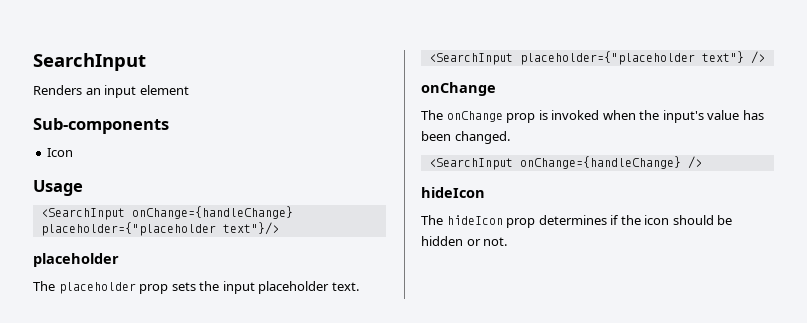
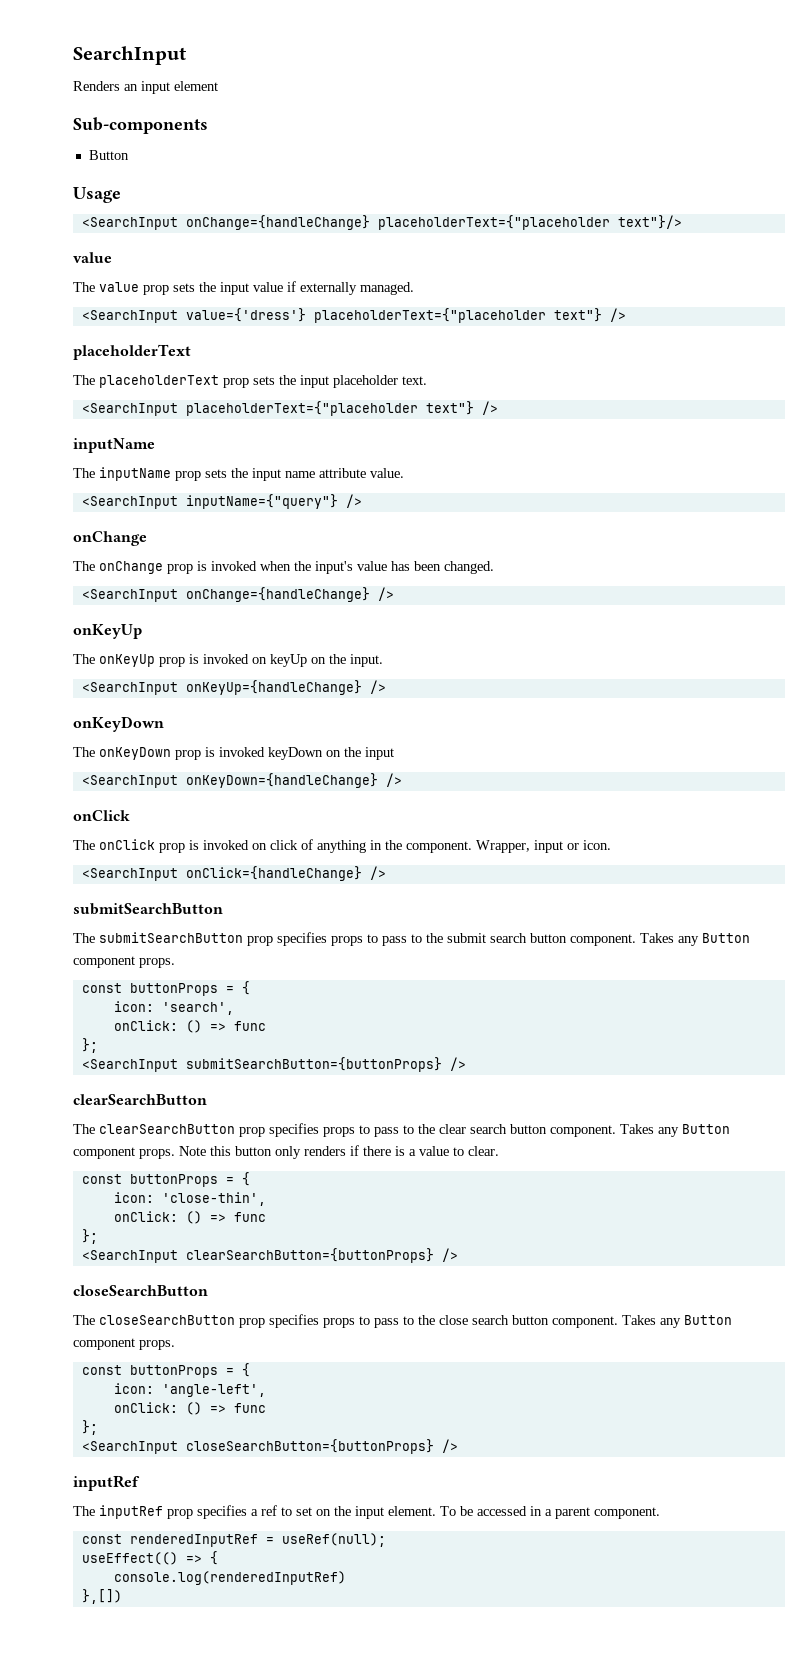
[47,148,74,157] Icon -> [88,150,129,160] Button
[40,222,216,236] placeholder={"placeholder -> [377,215,610,230] placeholderText={"placeholder
[33,253,119,267] [33,281,136,294] placeholder // The placeholder -> [73,252,112,263] [73,281,414,295] [81,308,626,323] [73,344,191,360] [73,375,219,388] value // The value prop sets the input value if externally managed. // <SearchInput value={'dress'} placeholderText={"placeholder text"} /> // placeholderText // The placeholderText
[519,51,765,65] placeholder={"placeholder text"} /> -> [185,401,498,416] [73,438,155,453] [73,467,404,481] [81,494,362,509] placeholderText={"placeholder text"} /> // inputName // The inputName prop sets the input name attribute value. // <SearchInput inputName={"query"} />
[421,187,485,198] [421,215,733,228] [421,236,508,246] hideIcon // The hideIcon prop determines if the icon should be hidden or not. -> [73,624,142,639] [73,654,383,667] [81,680,386,695] [73,716,164,732] [73,747,394,760] [81,773,402,788] [73,810,130,821] [73,839,611,853] [81,866,386,881] [73,903,223,915] [73,932,750,946] [73,956,175,968] [81,981,250,996] [113,1001,234,1015] [113,1020,266,1033] [81,1038,98,1053] [81,1057,466,1072] [73,1094,207,1105] [73,1123,730,1137] [73,1145,499,1159] [81,1172,250,1187] [113,1192,266,1206] [113,1211,266,1224] [81,1229,98,1244] [81,1248,458,1263] [73,1285,208,1296] [73,1314,732,1328] [73,1338,175,1350] [81,1363,250,1378] [113,1383,266,1397] [113,1402,266,1415] [81,1420,98,1435] [81,1439,458,1454] [73,1475,140,1491] [73,1505,660,1519] [81,1533,386,1547] [81,1551,218,1565] [113,1571,346,1585] [81,1589,122,1604] onKeyUp // The onKeyUp prop is invoked on keyUp on the input. // <SearchInput onKeyUp={handleChange} /> // onKeyDown // The onKeyDown prop is invoked keyDown on the input // <SearchInput onKeyDown={handleChange} /> // onClick // The onClick prop is invoked on click of anything in the component. Wrapper, input or icon. // <SearchInput onClick={handleChange} /> // submitSearchButton // The submitSearchButton prop specifies props to pass to the submit search button component. Takes any Button component props. // const buttonProps = { // icon: 'search', // onClick: () => func // }; // <SearchInput submitSearchButton={buttonProps} /> // clearSearchButton // The clearSearchButton prop specifies props to pass to the clear search button component. Takes any Button component props. Note this button only renders if there is a value to clear. // const buttonProps = { // icon: 'close-thin', // onClick: () => func // }; // <SearchInput clearSearchButton={buttonProps} /> // closeSearchButton // The closeSearchButton prop specifies props to pass to the close search button component. Takes any Button component props. // const buttonProps = { // icon: 'angle-left', // onClick: () => func // }; // <SearchInput closeSearchButton={buttonProps} /> // inputRef // The inputRef prop specifies a ref to set on the input element. To be accessed in a parent component. // const renderedInputRef = useRef(null); // useEffect(() => { // console.log(renderedInputRef) // },[])

